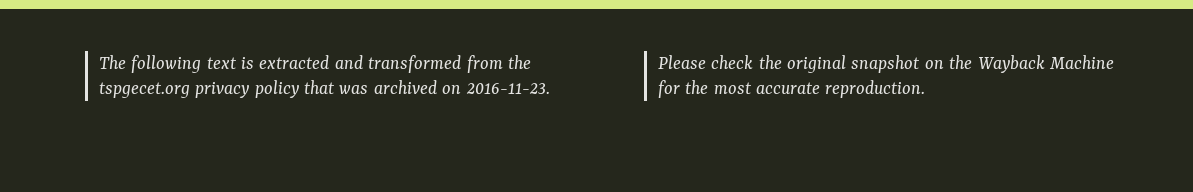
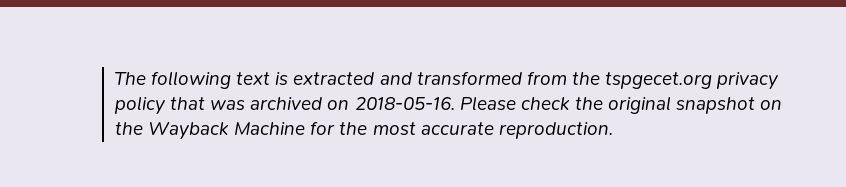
[465,83,550,94] 2016-11-23. -> [354,97,455,110] 2018-05-16.

